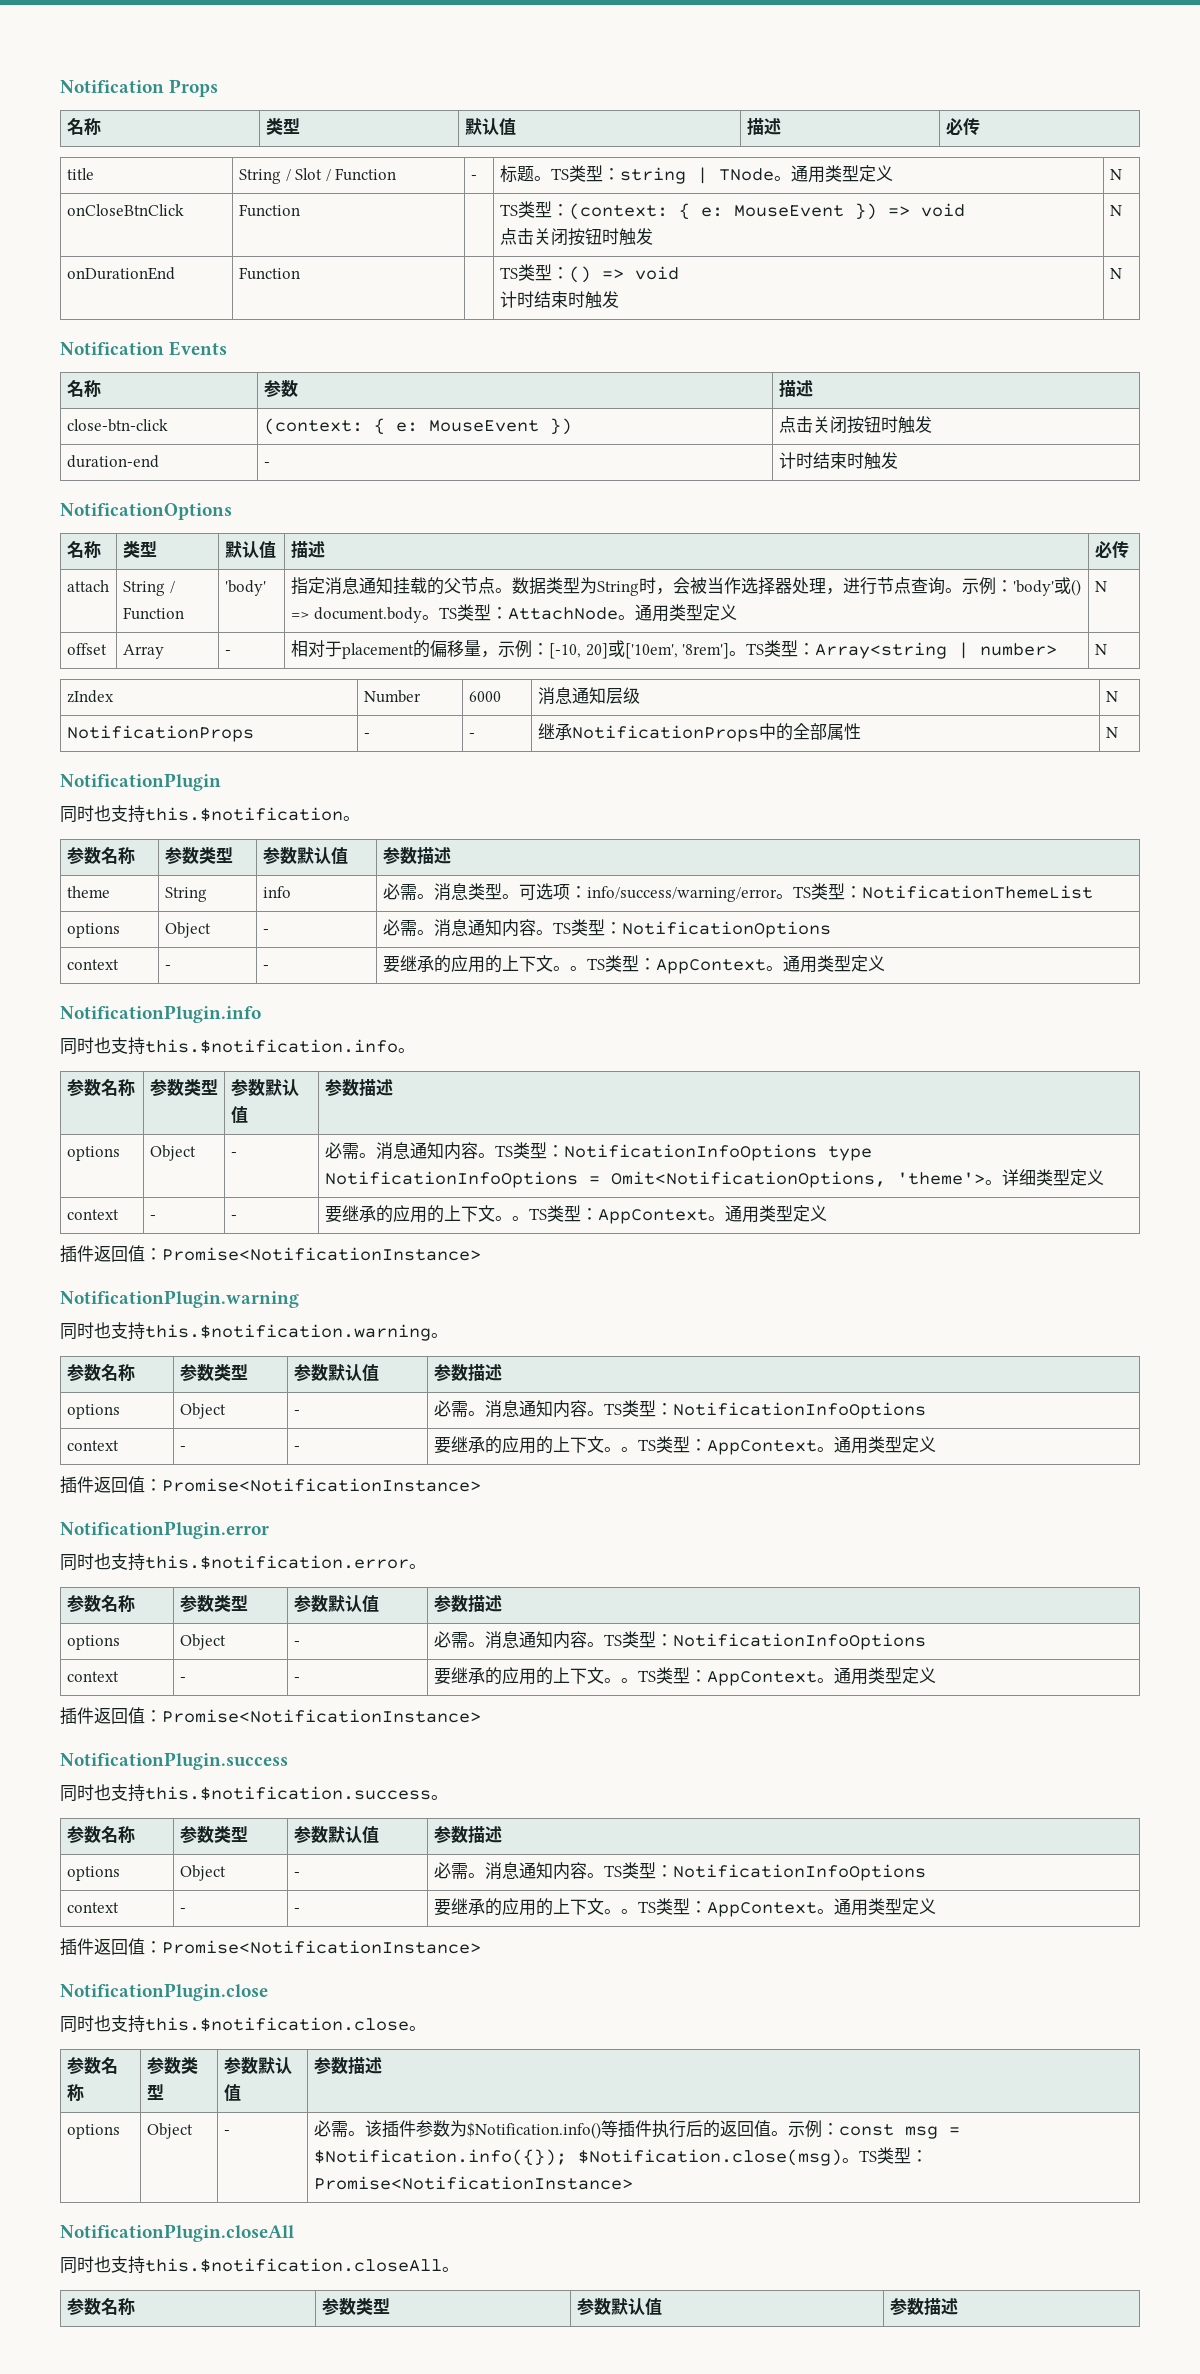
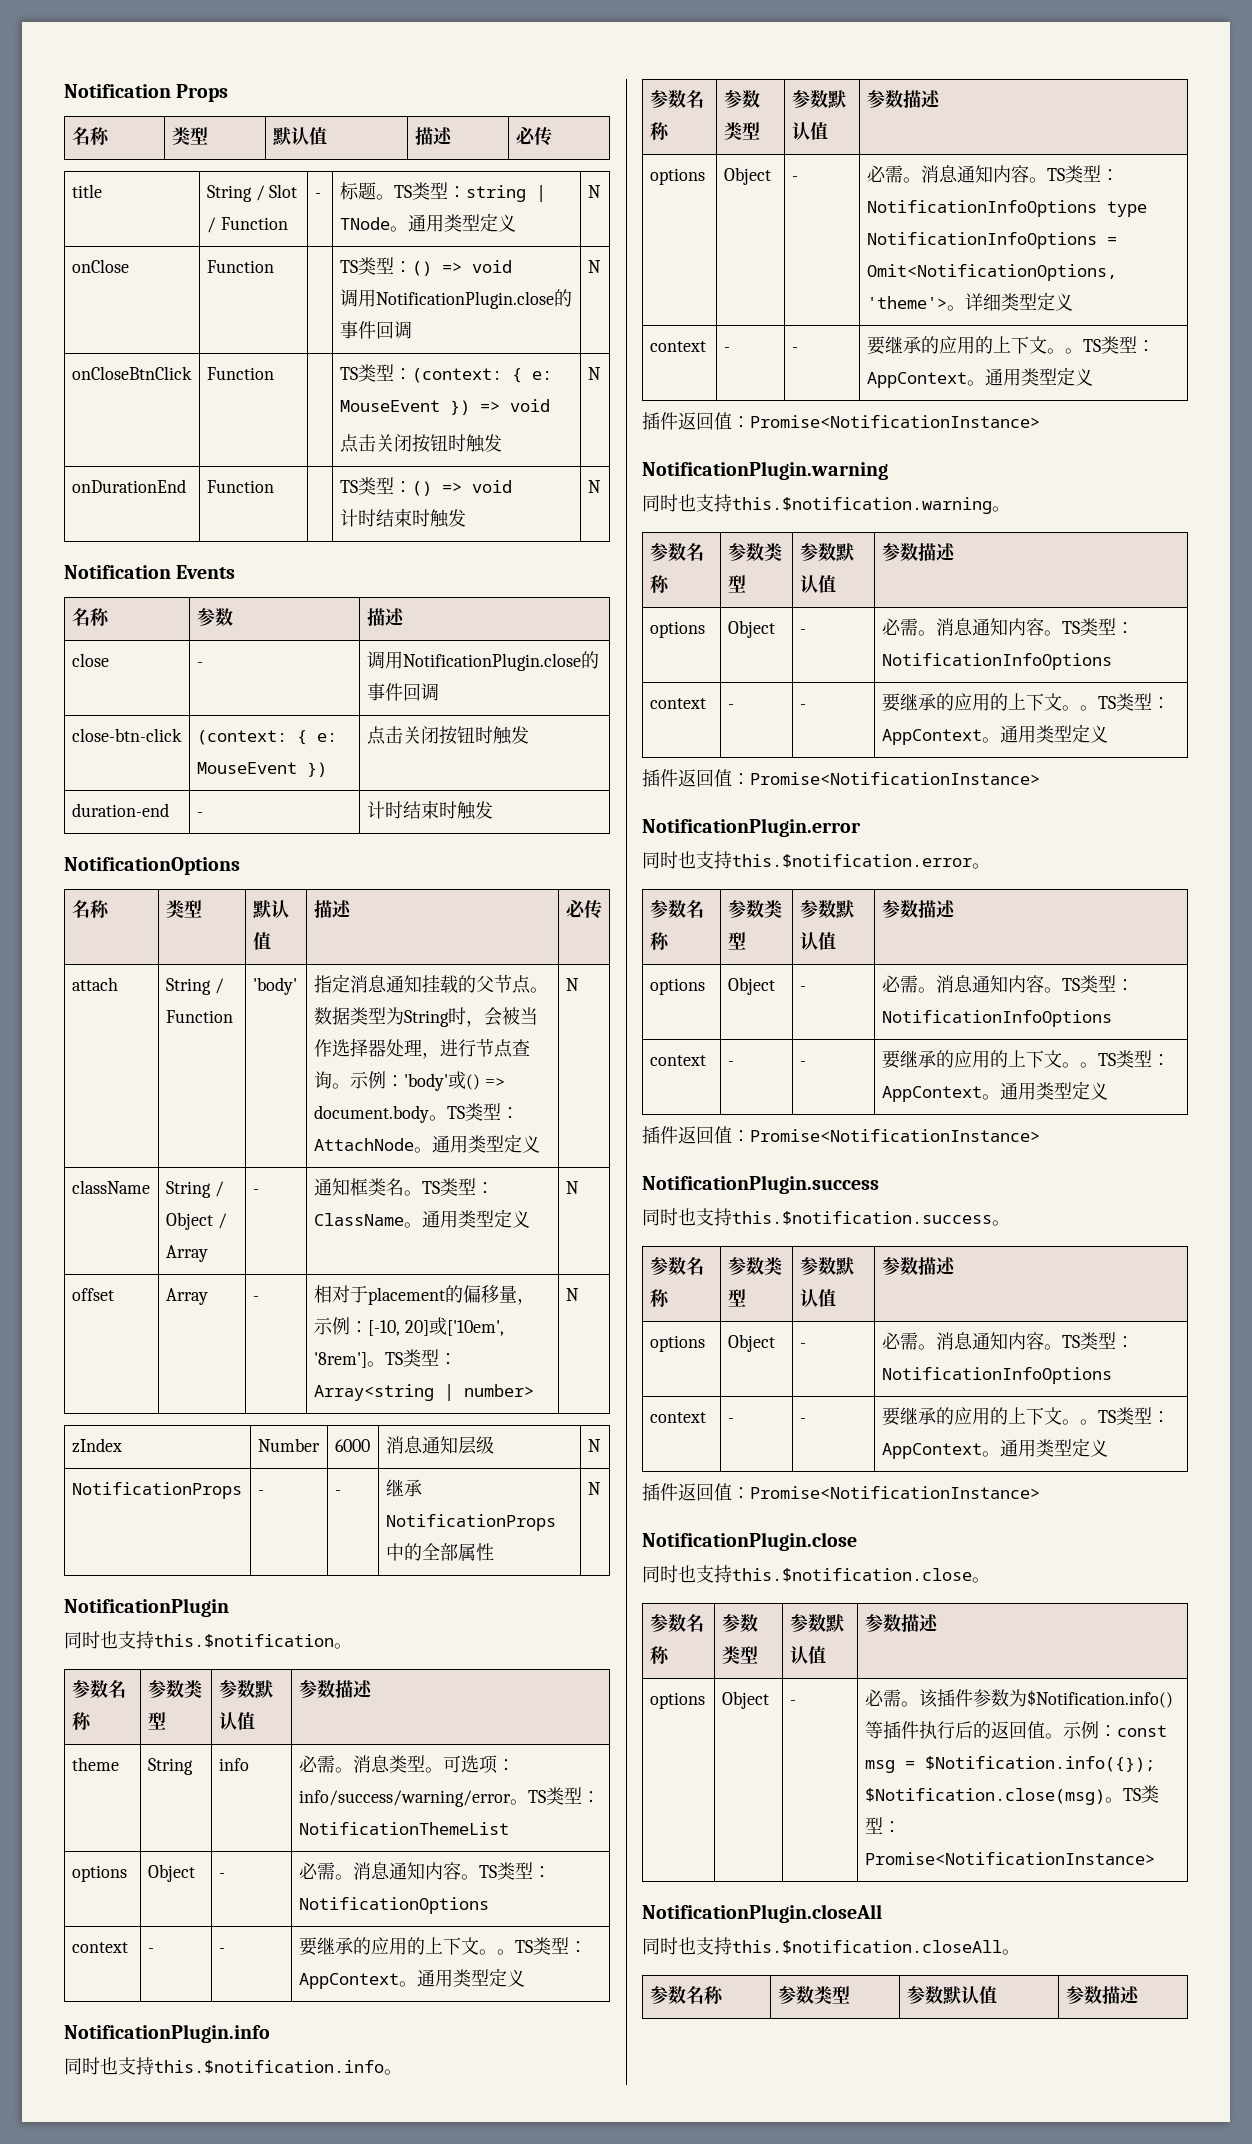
(1122, 174) none -> [71,259,129,273] [206,260,274,273] [339,257,512,276] [339,289,572,309] [339,321,412,339] [587,260,601,273] // onClose | Function | | TS类型：() => void // 调用NotificationPlugin.close的事件回调 | N
(813, 388) none -> [71,653,109,667] [196,662,203,667] [366,651,599,671] [366,683,439,701] // close | - | 调用NotificationPlugin.close的事件回调
(1107, 586) none -> [71,1180,150,1194] [165,1181,224,1198] [165,1212,227,1230] [165,1245,208,1262] [252,1189,259,1194] [313,1178,494,1196] [313,1209,530,1228] [565,1181,579,1194] // className | String / Object / Array | - | 通知框类名。TS类型：ClassName。通用类型定义 | N

